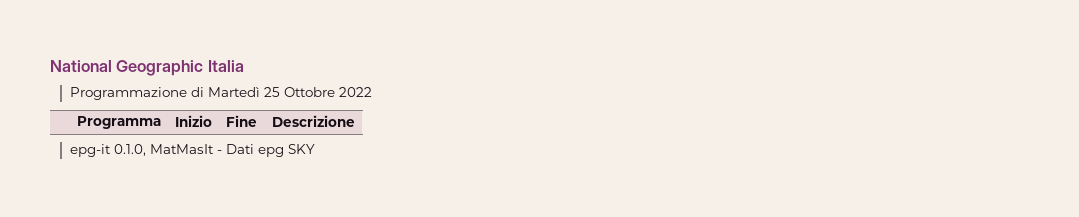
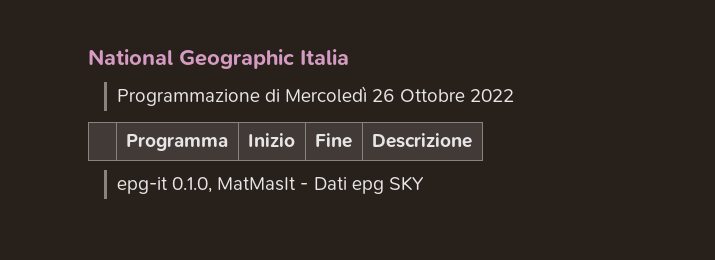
[207,87,280,97] Martedì 25 -> [285,86,395,103] Mercoledì 26

